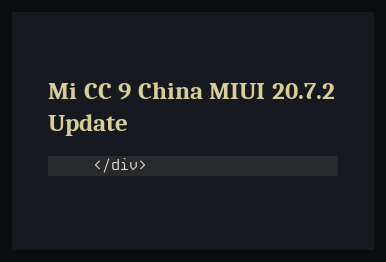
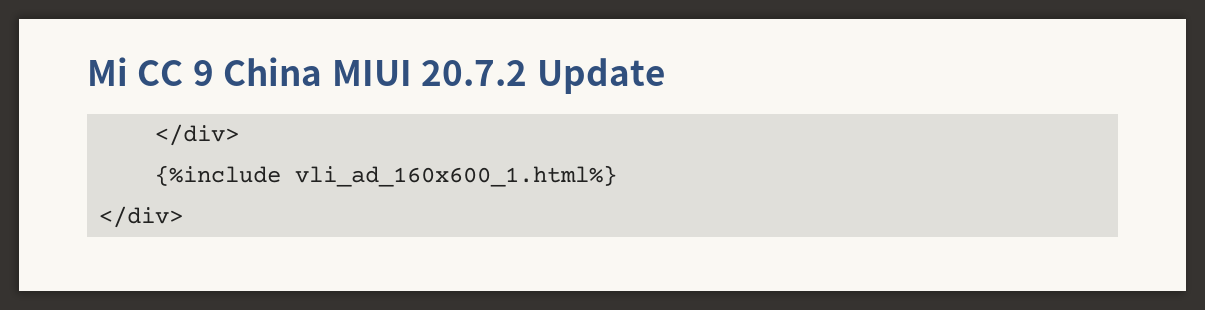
(148, 165) none -> [154,165,617,187] [98,206,183,228] // {%include vli_ad_160x600_1.html%} // </div>

